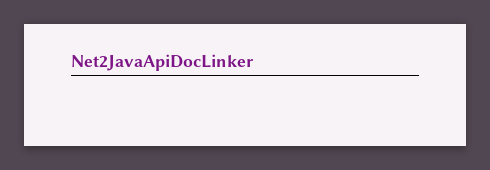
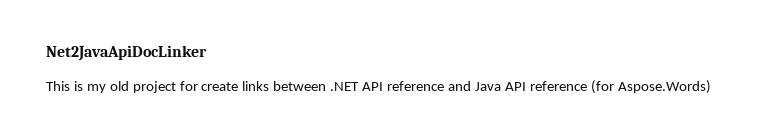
(254, 62) none -> [46,80,711,94] // This is my old project for create links between .NET API reference and Java API reference (for Aspose.Words)

